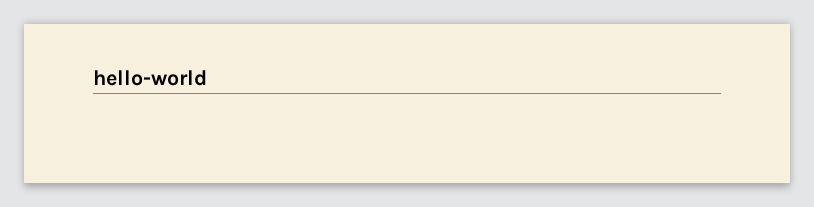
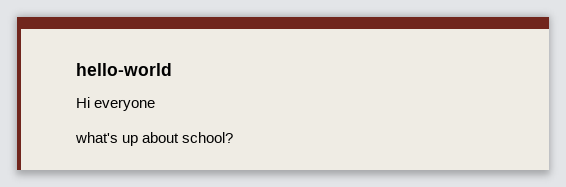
(207, 78) none -> [76,97,156,111] [75,132,234,146] // Hi everyone // what's up about school?

